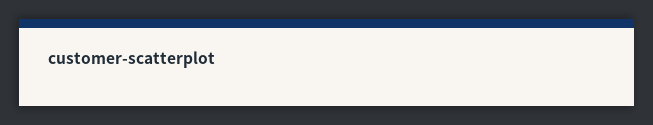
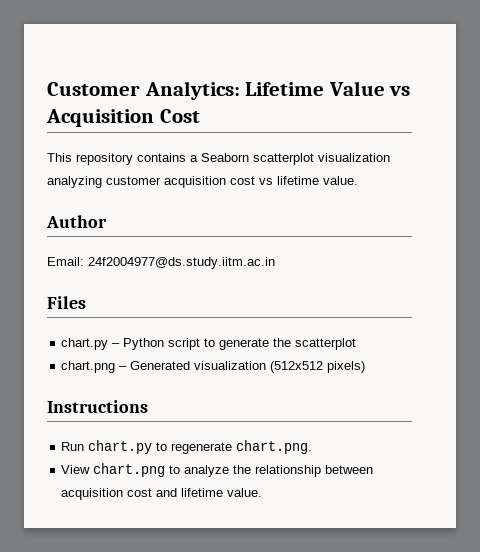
[48,51,215,68] customer-scatterplot -> [47,81,411,100] [46,109,200,127] [47,153,390,165] [47,176,358,188] [46,215,107,228] [47,257,275,269] [47,296,86,309] [61,338,357,350] [61,361,366,373] [47,400,148,413] [61,440,313,454] [61,463,374,477] [61,488,263,500] Customer Analytics: Lifetime Value vs Acquisition Cost // This repository contains a Seaborn scatterplot visualization analyzing customer acquisition cost vs lifetime value. // Author // Email: 24f2004977@ds.study.iitm.ac.in // Files // chart.py – Python script to generate the scatterplot // chart.png – Generated visualization (512x512 pixels) // Instructions // Run chart.py to regenerate chart.png. // View chart.png to analyze the relationship between acquisition cost and lifetime value.

